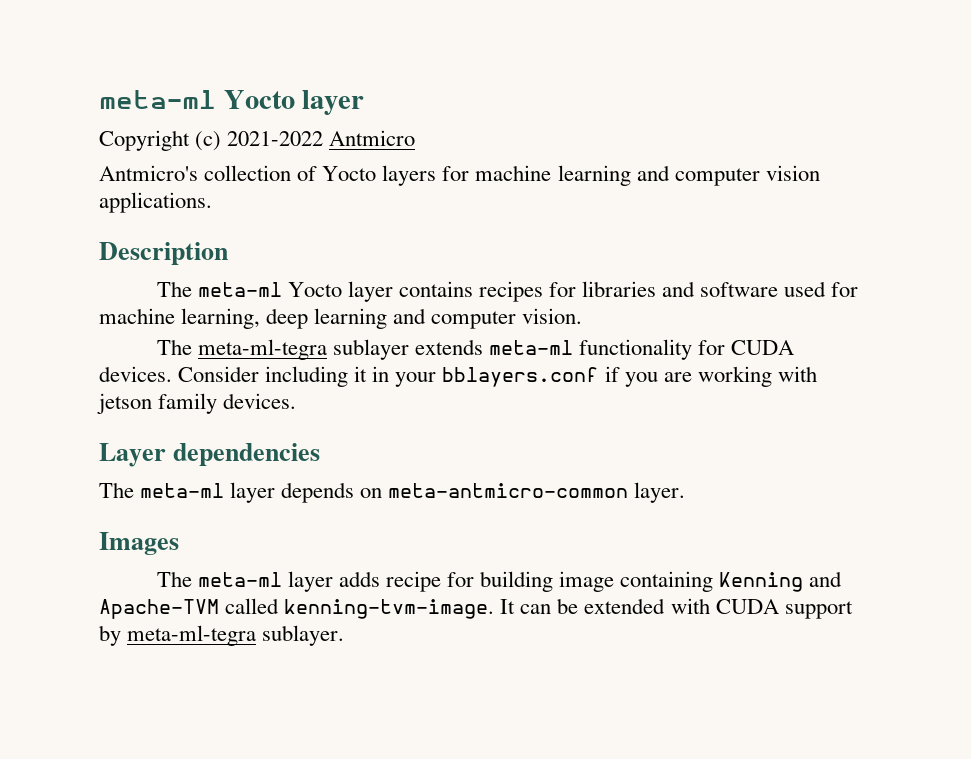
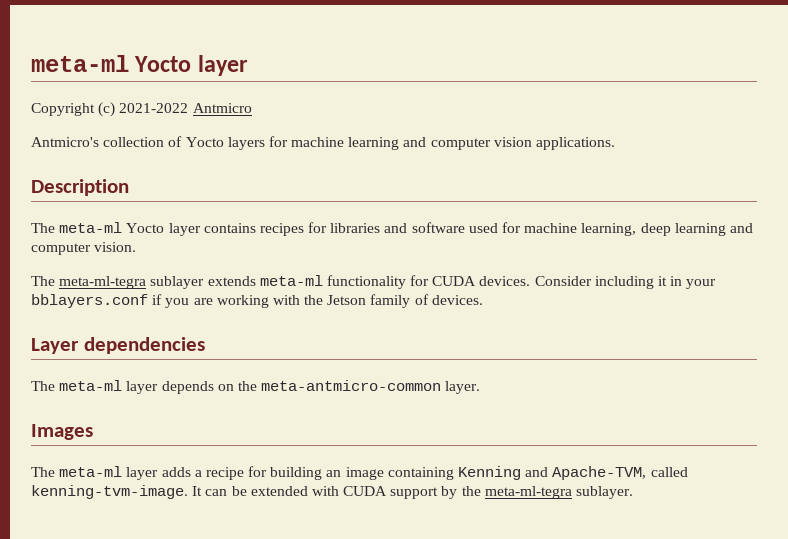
[97,393,218,414] jetson family -> [304,294,429,308] the Jetson family of
(383, 493) none -> [237,381,257,391] the
(380, 579) none -> [194,470,202,477] a
(553, 581) none -> [326,470,342,477] an
[99,599,219,619] Apache-TVM -> [552,466,647,480] Apache-TVM,
(121, 635) none -> [461,486,481,496] the

